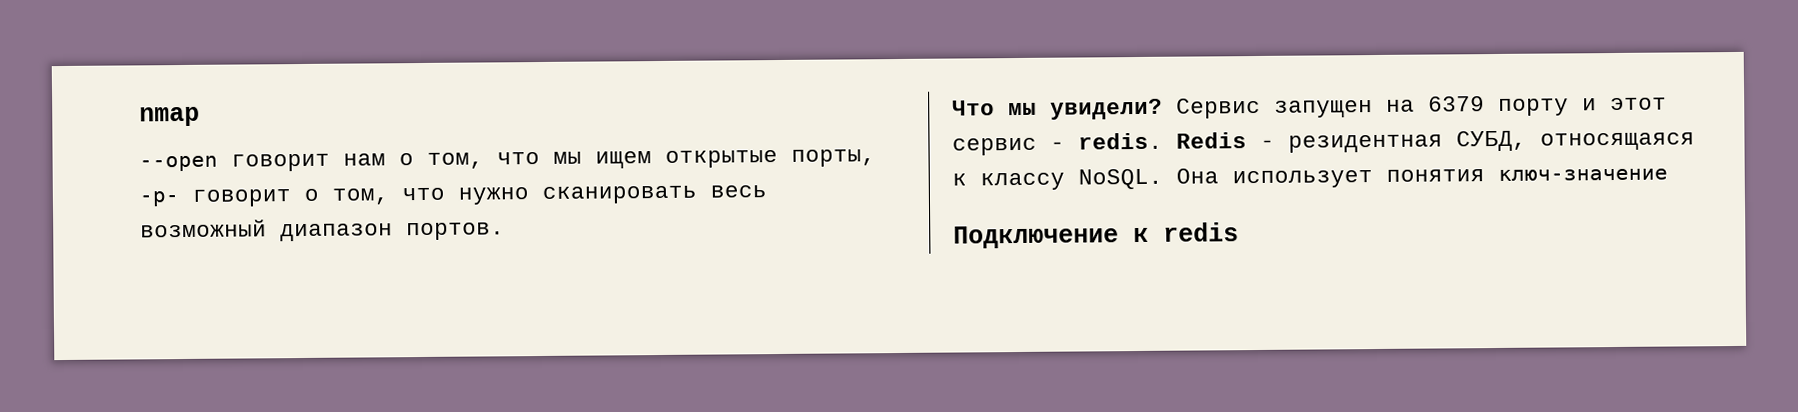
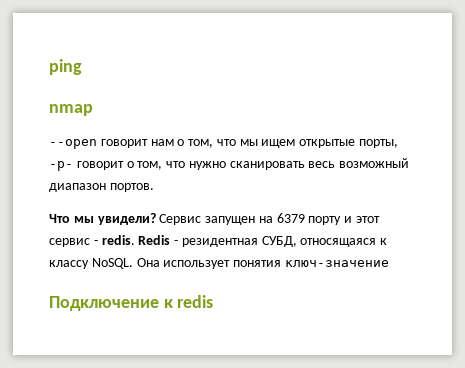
(139, 116) none -> [49,59,82,75] ping //

